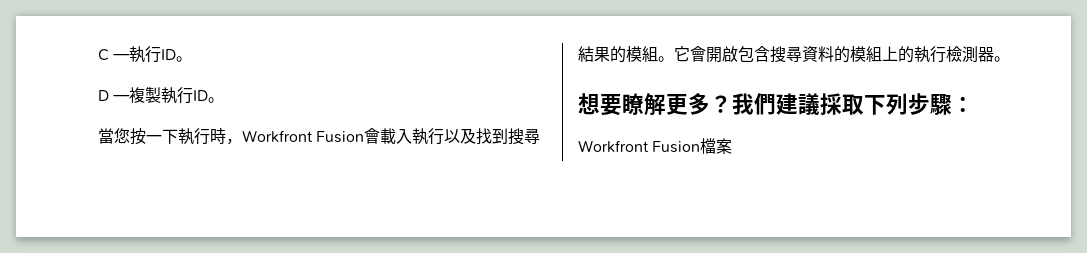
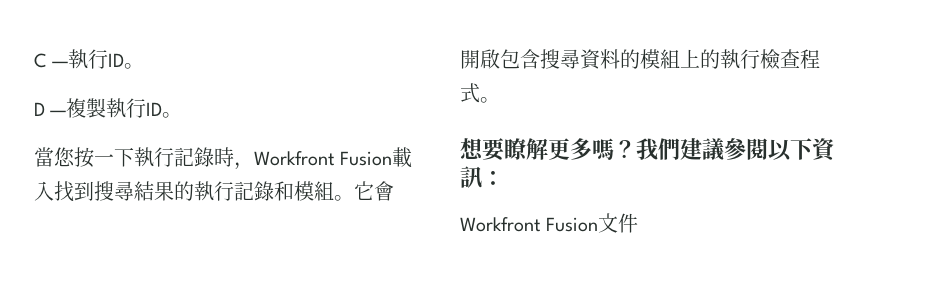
(210, 136) none -> [174,147,214,167] 記錄
[364,128,477,145] 會載入執行以及 -> [392,147,413,168] [34,181,54,201] 載入
(626, 54) none -> [194,181,294,201] 執行記錄和
[962,46,994,63] 測器 -> [780,49,820,69] [460,83,480,103] 查程式
(710, 104) none -> [592,138,614,160] 嗎
[820,93,952,115] 採取下列步驟 -> [724,138,837,162] [460,166,482,188] 參閱以下資訊
[700,138,733,154] 檔案 -> [598,213,639,233] 文件

